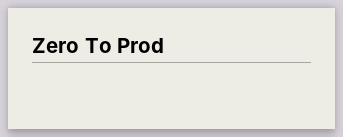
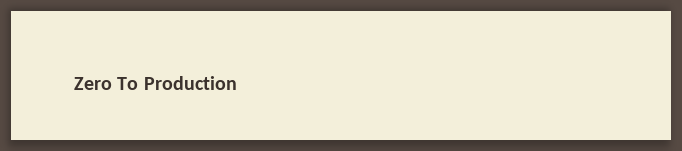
[117,38,165,53] Prod -> [143,76,237,90] Production

